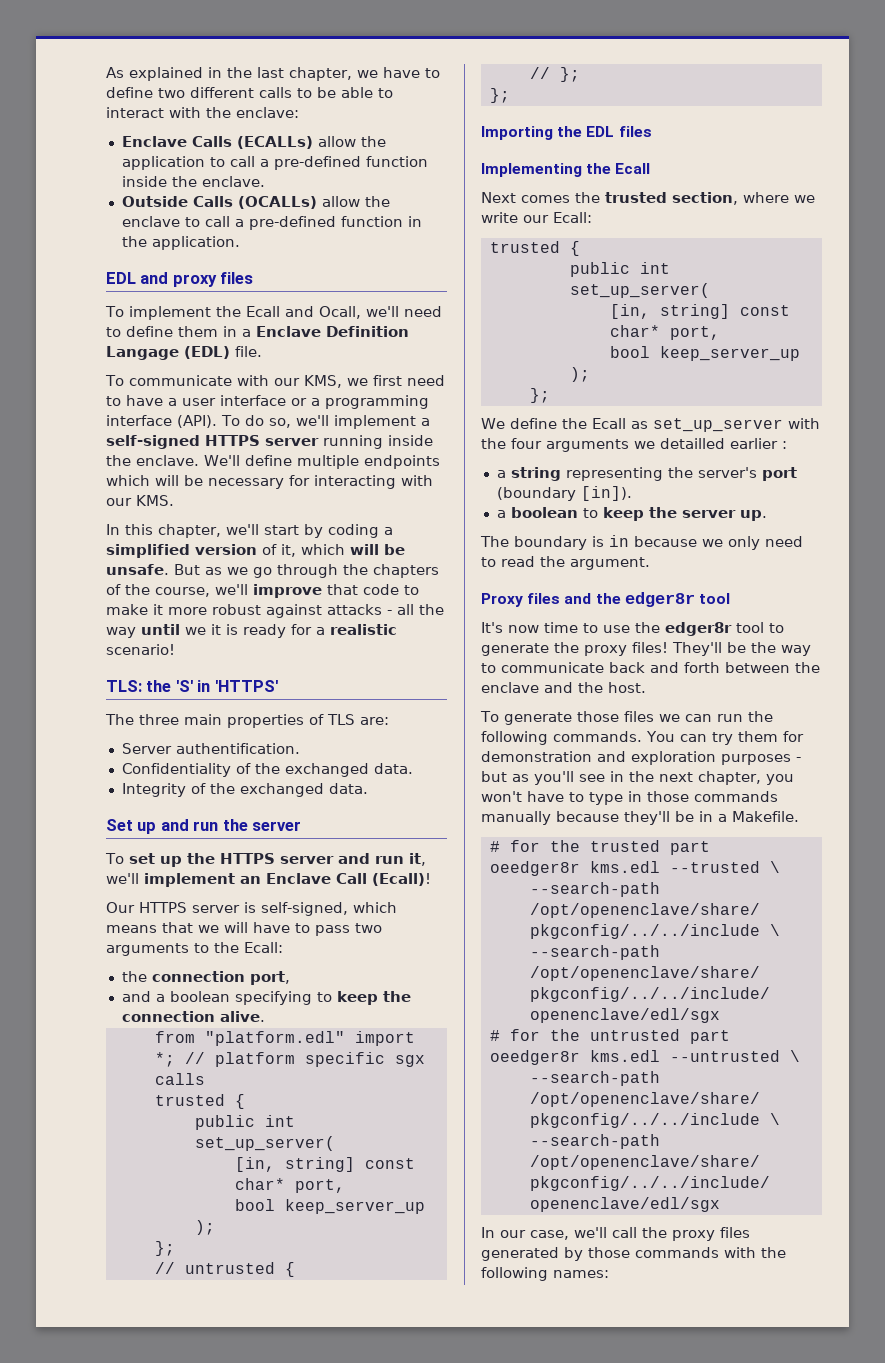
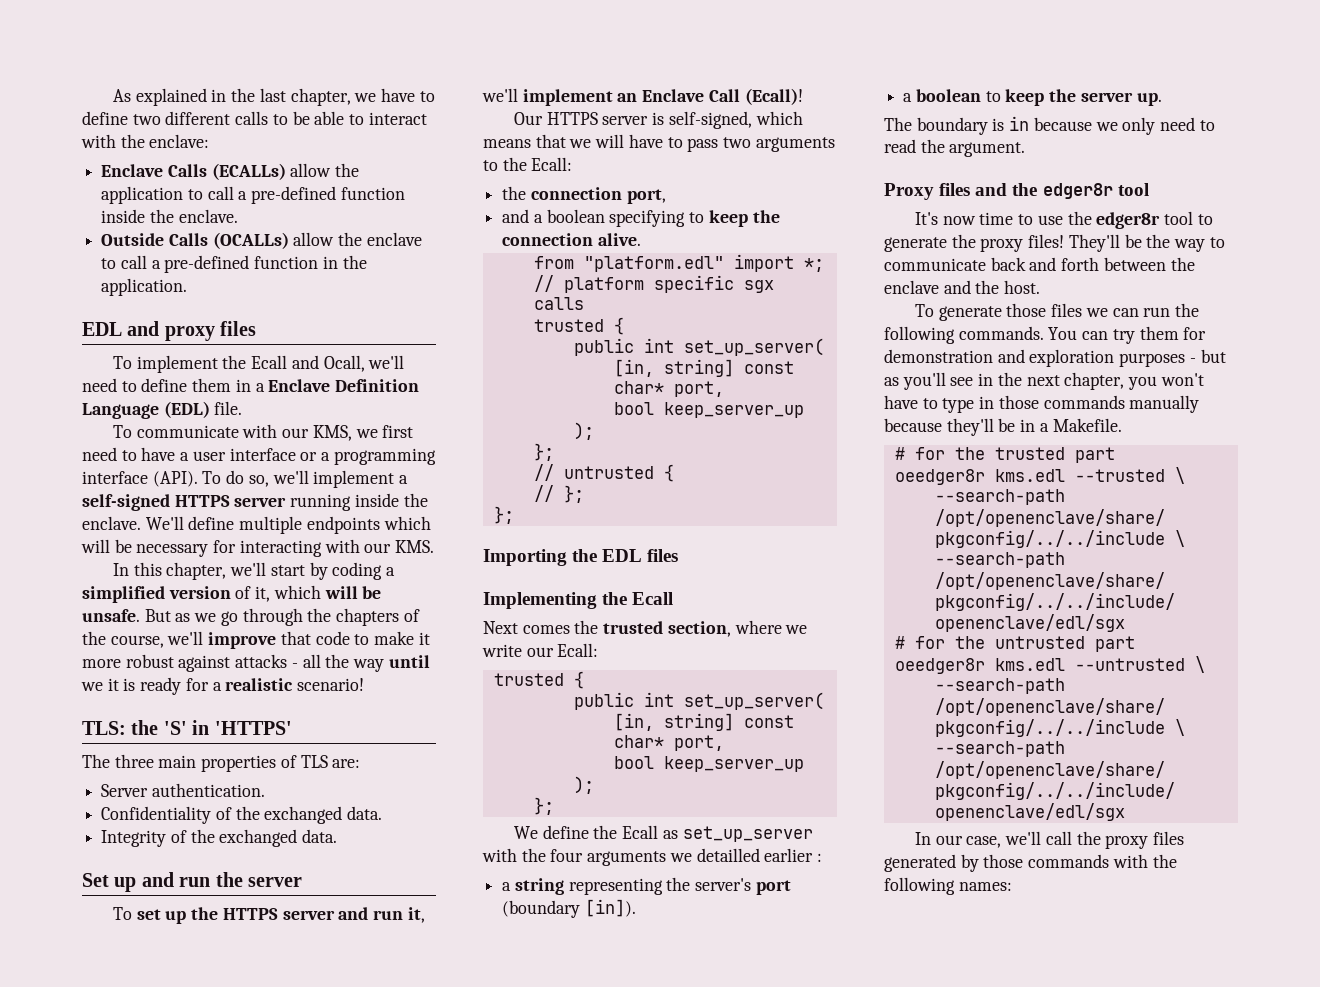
[106,346,179,360] Langage -> [82,403,159,419] Language
[175,743,300,754] authentification. -> [151,783,265,797] authentication.

